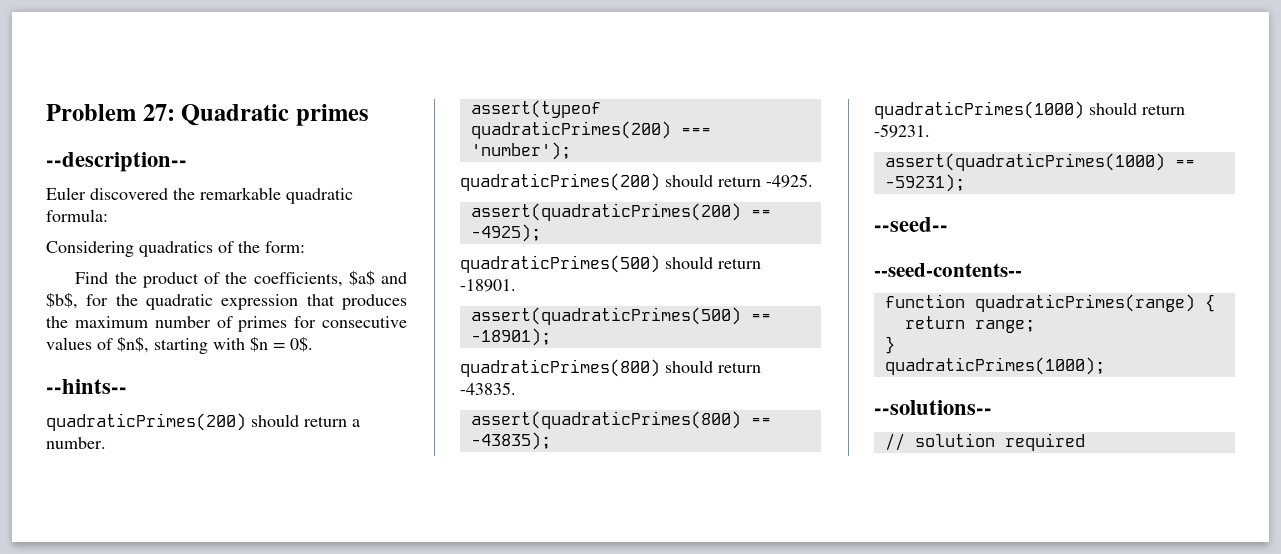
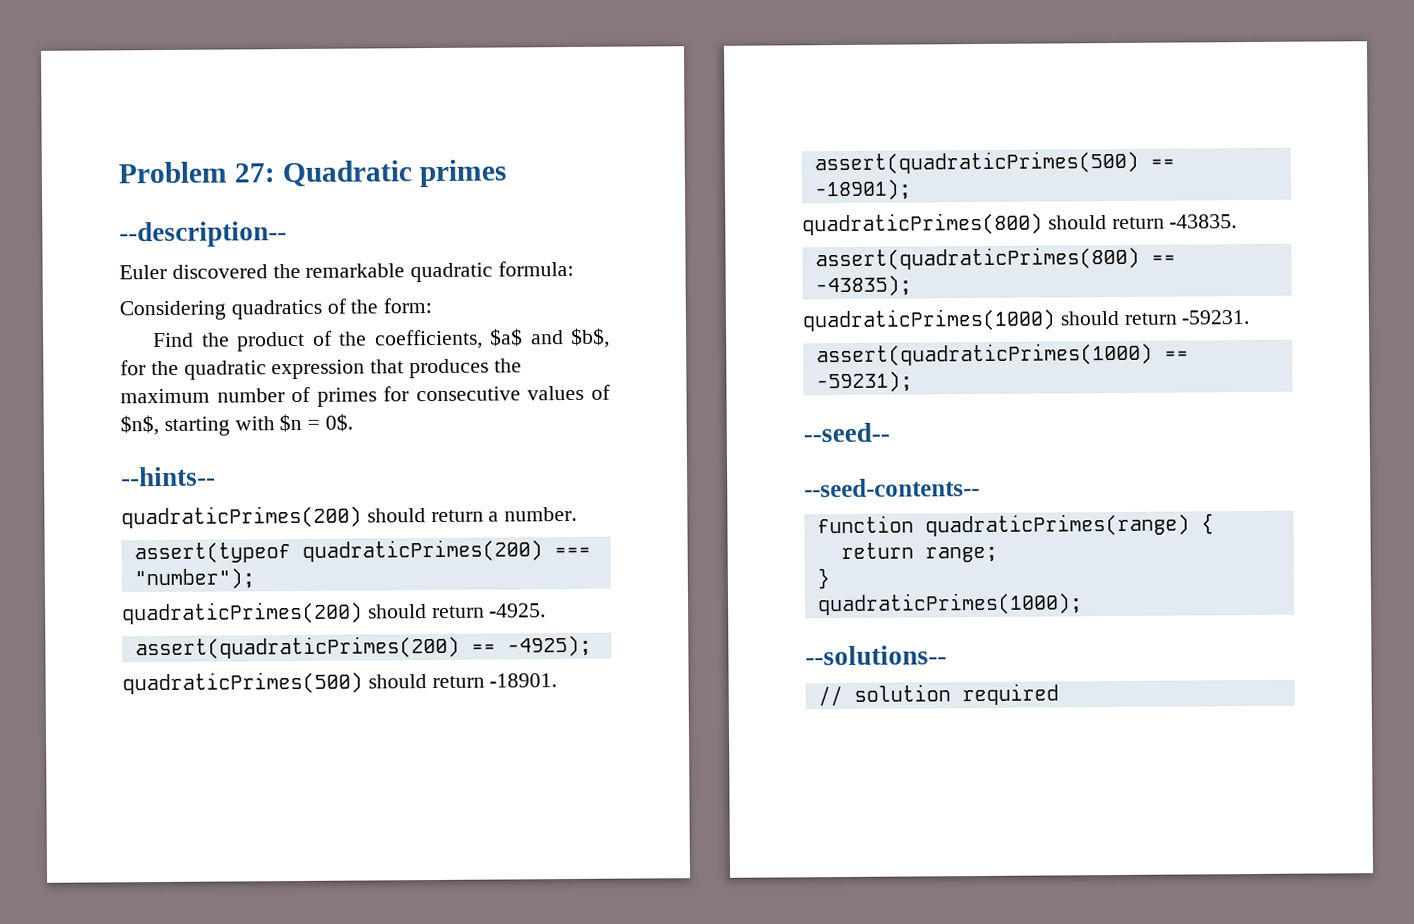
[470,142,571,160] 'number'); -> [133,568,255,590] "number");

